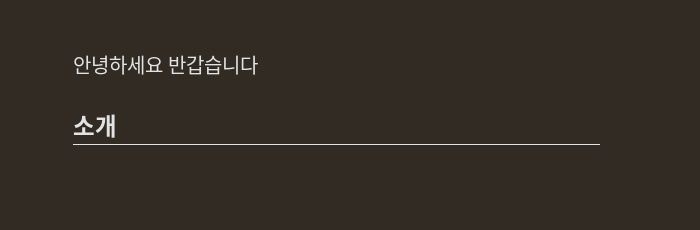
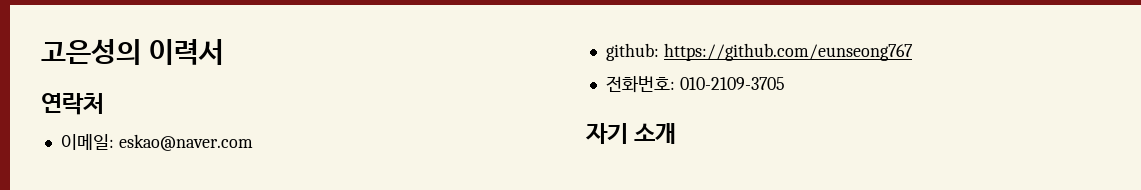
[73,55,259,75] 안녕하세요 반갑습니다 // -> [41,39,224,65] [41,93,104,115] [60,134,253,151] [605,43,913,61] [605,75,785,93] [585,123,628,144] 고은성의 이력서 // 연락처 // 이메일: eskao@naver.com // github: https://github.com/eunseong767 // 전화번호: 010-2109-3705 // 자기

